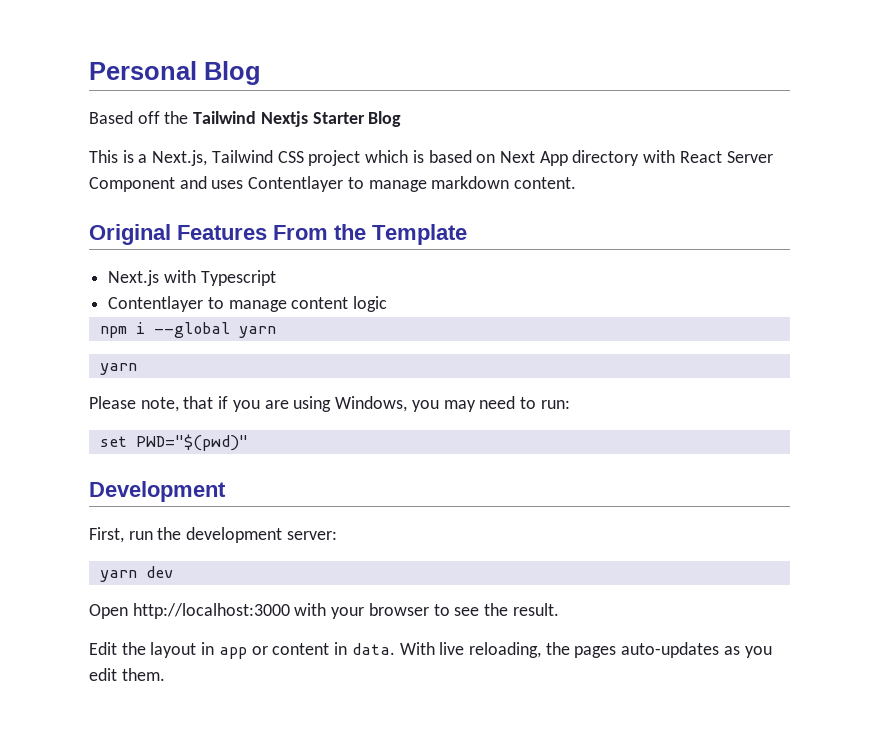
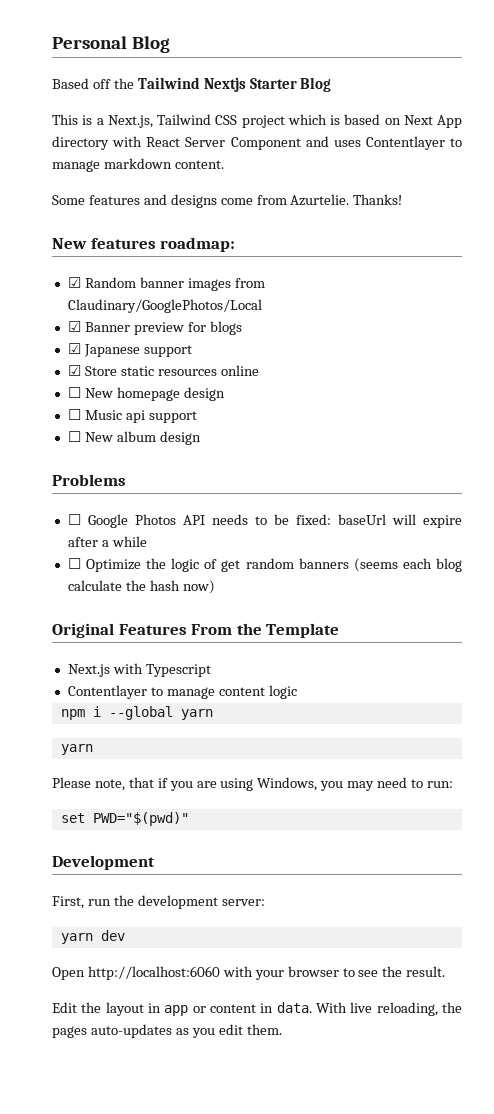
(577, 183) none -> [52,194,403,208] [52,237,236,252] [67,277,265,291] [67,299,262,313] [67,321,242,335] [67,343,192,357] [67,365,259,376] [67,387,225,401] [67,409,197,423] [67,431,201,445] [52,474,126,486] [67,514,462,528] [67,536,147,547] [67,558,463,572] [67,580,215,594] // Some features and designs come from Azurtelie. Thanks! // New features roadmap: // ☑ Random banner images from Claudinary/GooglePhotos/Local // ☑ Banner preview for blogs // ☑ Japanese support // ☑ Store static resources online // ☐ New homepage design // ☐ Music api support // ☐ New album design // Problems // ☐ Google Photos API needs to be fixed: baseUrl will expire after a while // ☐ Optimize the logic of get random banners (seems each blog calculate the hash now)
[132,603,290,619] http://localhost:3000 -> [87,966,220,980] http://localhost:6060

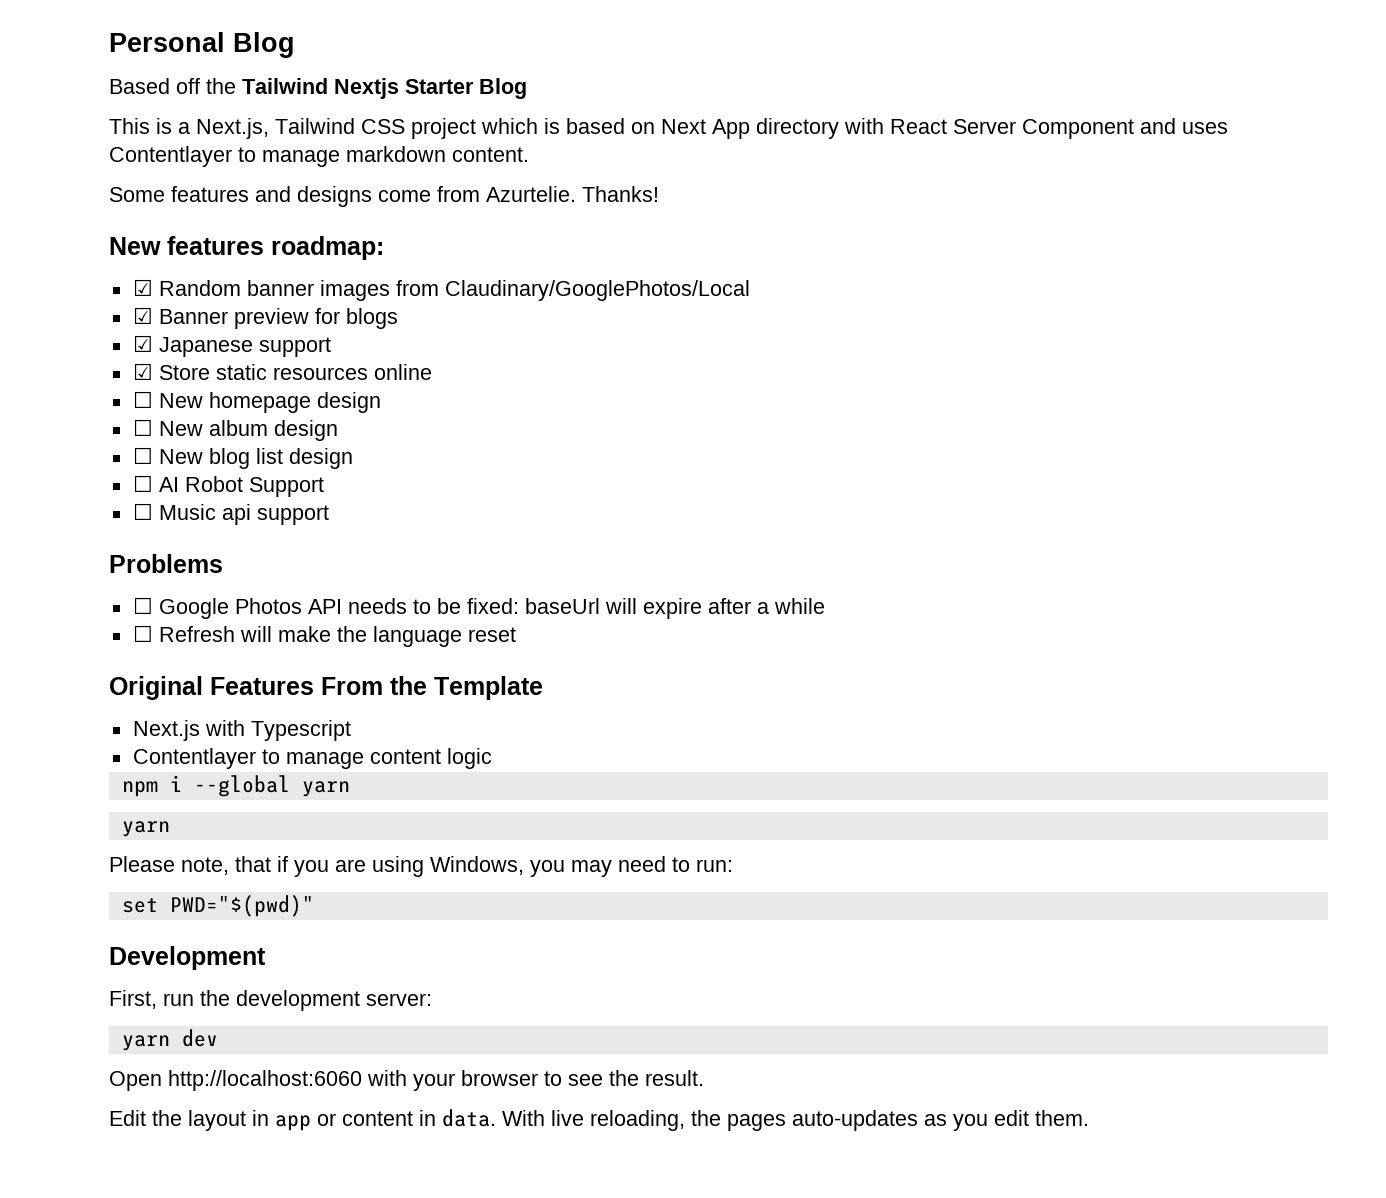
(225, 394) none -> [132,419,338,441] [132,447,353,469] [132,475,324,497] // ☐ New album design // ☐ New blog list design // ☐ AI Robot Support
[67,431,201,445] // ☐ New album design -> (329, 515) none
[86,558,463,572] [67,580,215,594] Optimize the logic of get random banners (seems each blog calculate the hash now) -> [158,626,516,647] Refresh will make the language reset

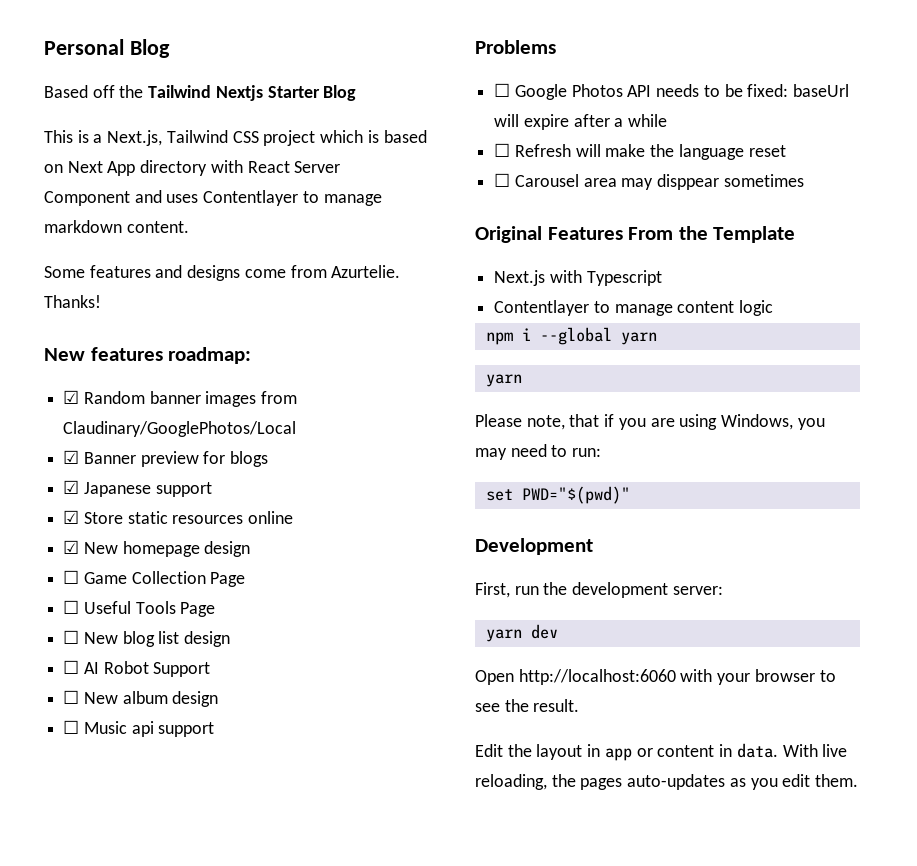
[132,391,153,408] ☐ -> [63,540,80,554] ☑
[158,420,338,441] New album design -> [83,571,246,587] [63,600,216,617] Game Collection Page // ☐ Useful Tools Page
(324, 487) none -> [63,690,219,707] // ☐ New album design
(516, 634) none -> [494,173,804,190] // ☐ Carousel area may disppear sometimes

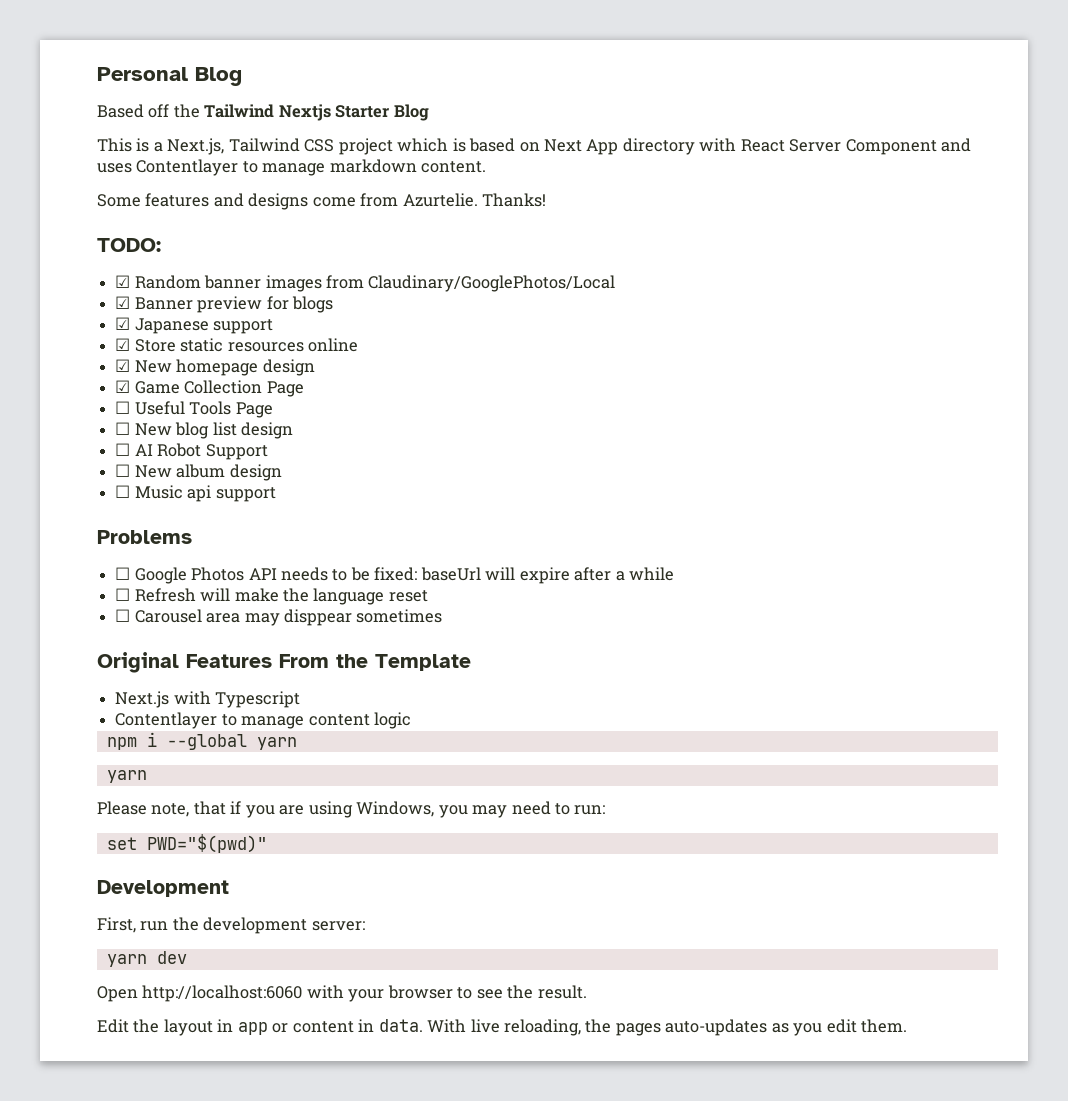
[44,347,252,364] New features roadmap: -> [97,238,161,252] TODO:
[63,570,80,584] ☐ -> [115,380,131,393] ☑

